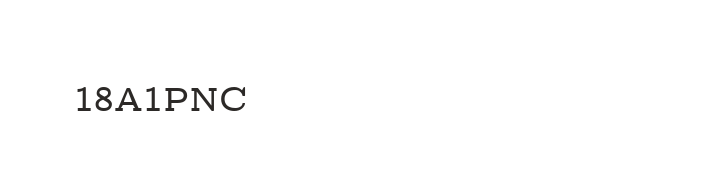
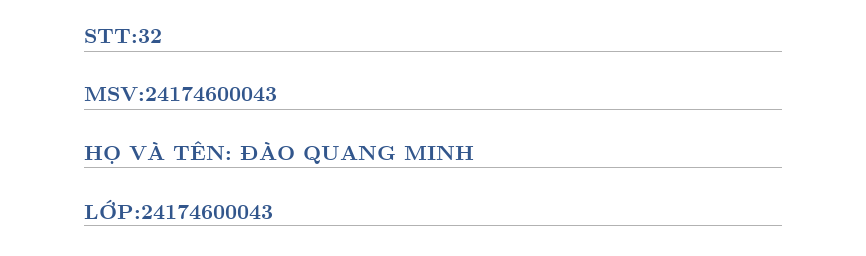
[74,87,247,111] 18A1PNC -> [84,29,162,43] [84,87,277,102] [84,141,474,164] [84,199,273,220] STT:32 // MSV:24174600043 // HỌ VÀ TÊN: ĐÀO QUANG MINH // LỚP:24174600043

